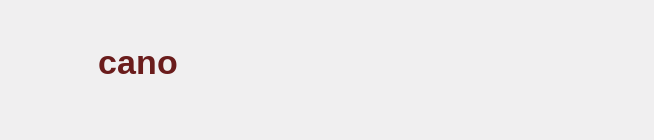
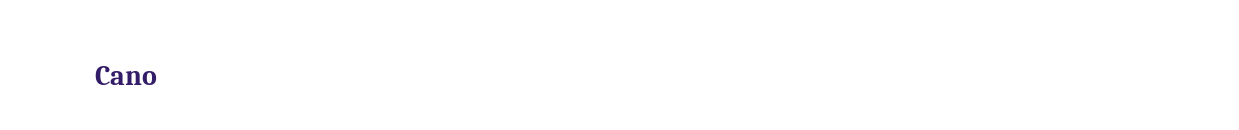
[98,56,178,74] cano -> [95,66,157,85] Cano

